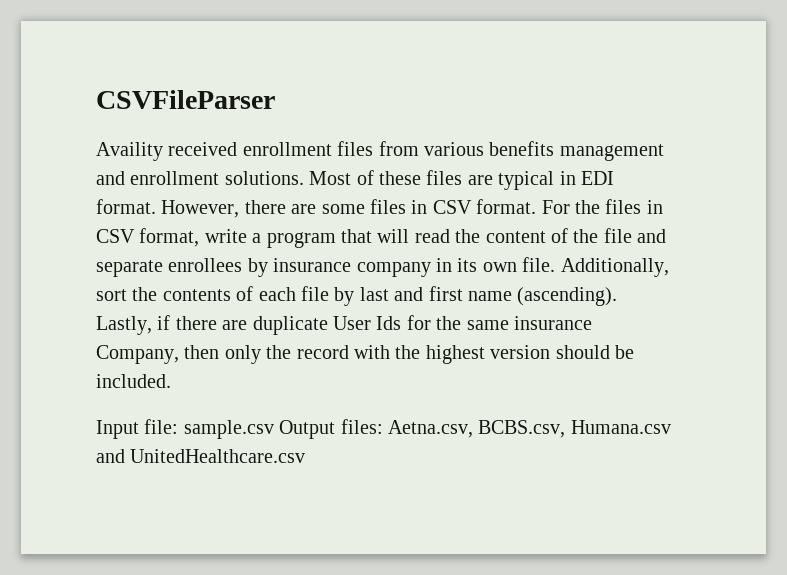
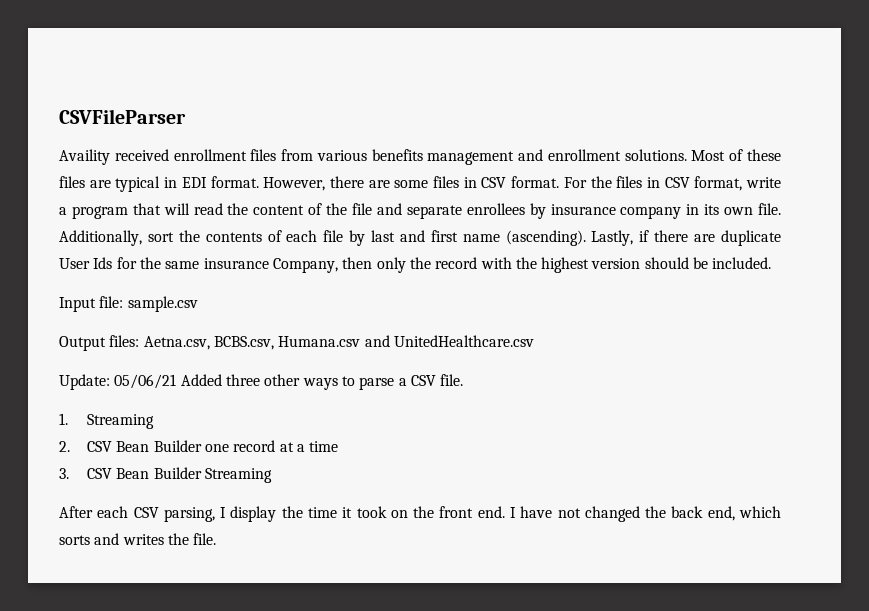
(274, 429) none -> (198, 304) //
(306, 456) none -> [59,374,464,390] [59,413,155,429] [59,440,339,452] [59,467,272,483] [59,506,782,522] [59,533,217,545] // Update: 05/06/21 Added three other ways to parse a CSV file. // 1. Streaming // 2. CSV Bean Builder one record at a time // 3. CSV Bean Builder Streaming // After each CSV parsing, I display the time it took on the front end. I have not changed the back end, which sorts and writes the file.

